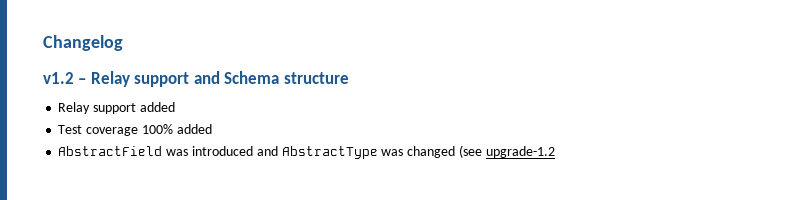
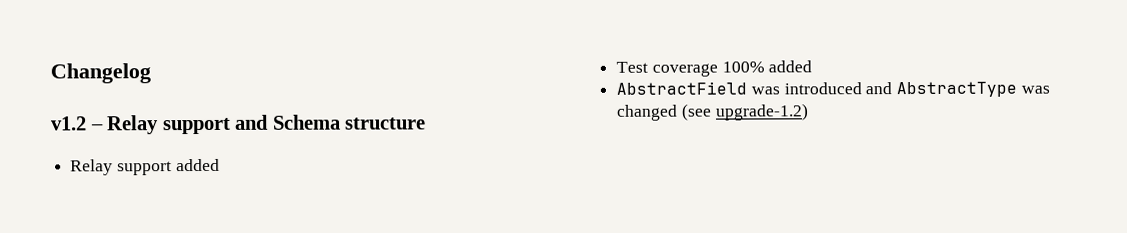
[485,146,555,158] upgrade-1.2 -> [714,103,809,121] upgrade-1.2)

